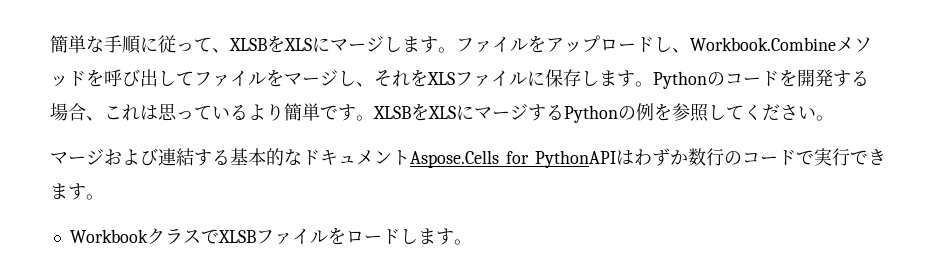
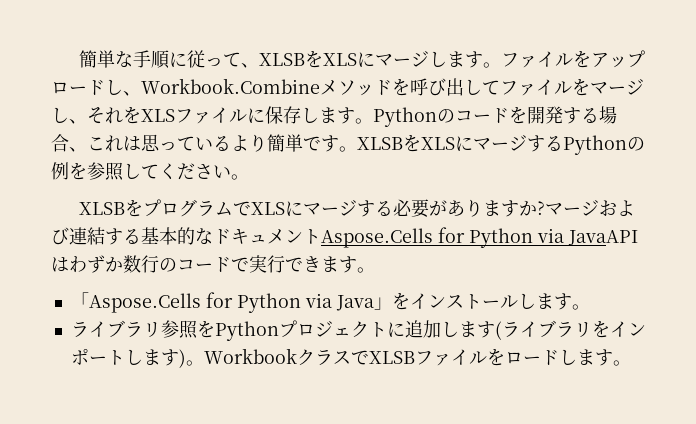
(834, 118) none -> [79,199,546,218] XLSBをプログラムでXLSにマージする必要がありますか?
[535,150,616,168] PythonAPI -> [469,228,638,248] Python via JavaAPI
(104, 197) none -> [70,292,590,313] [70,320,646,341] [70,349,204,368] 「Aspose.Cells for Python via Java」をインストールします。 // ライブラリ参照をPythonプロジェクトに追加します(ライブラリをインポートします)。

